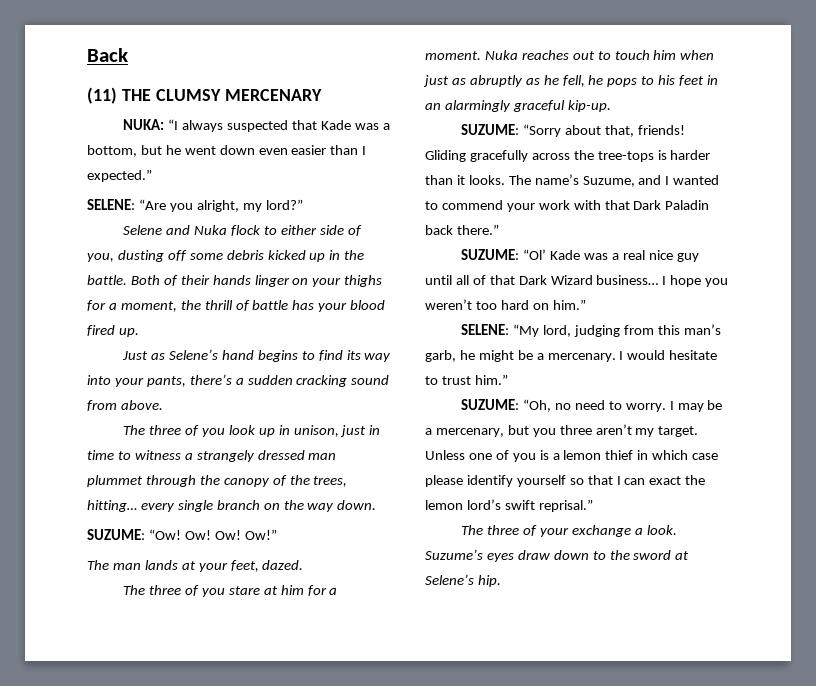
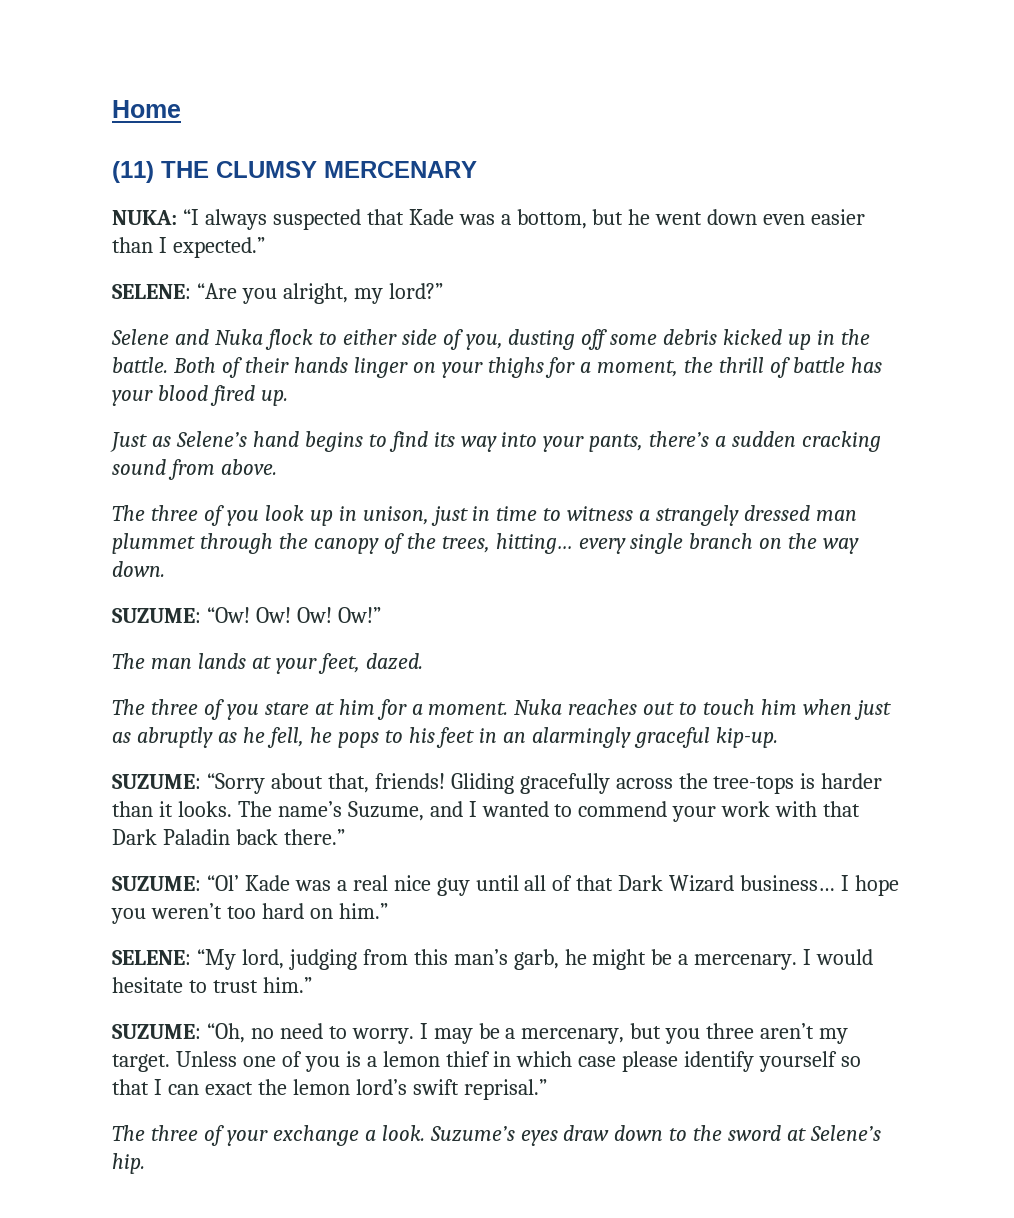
[87,48,128,62] Back -> [112,100,181,118] Home

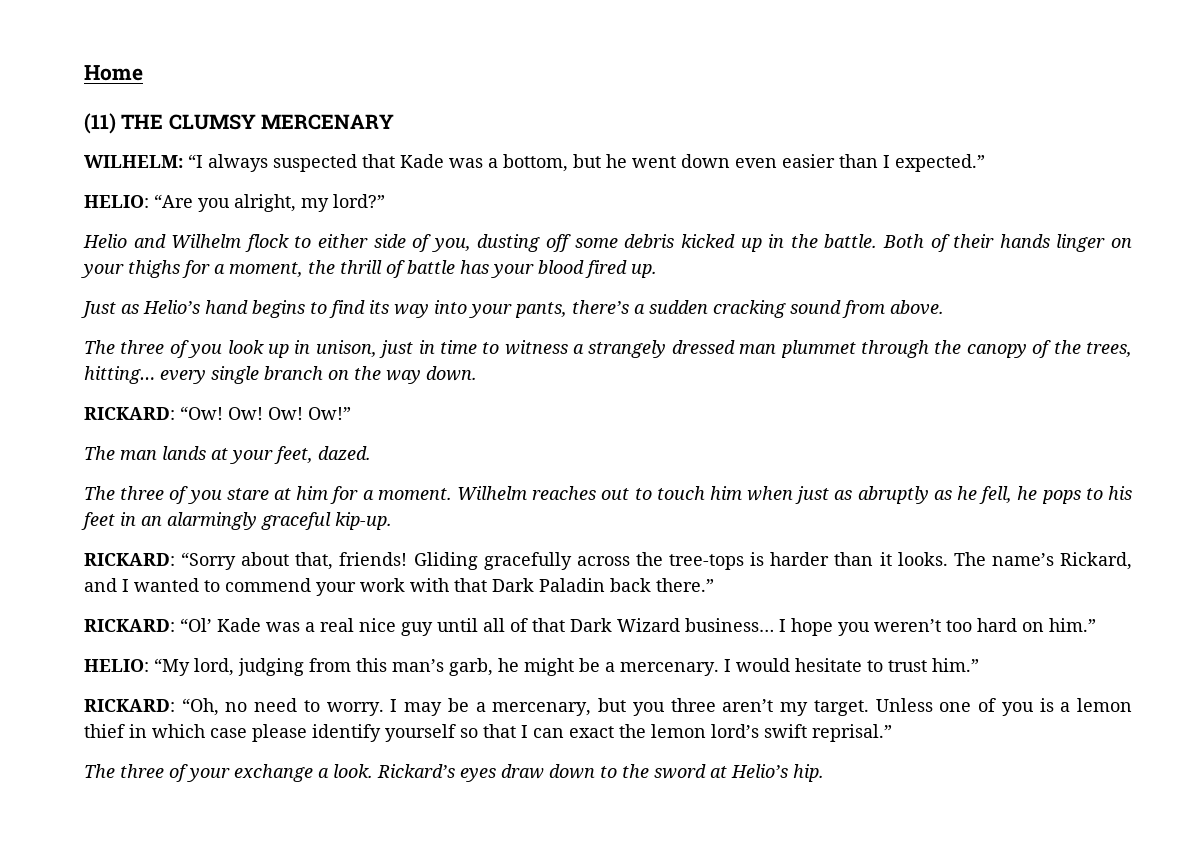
[112,210,177,225] NUKA: -> [84,155,183,168] WILHELM:
[112,284,191,299] SELENE: -> [84,195,149,208] HELIO:
[111,329,263,345] Selene and Nuka -> [83,234,242,248] Helio and Wilhelm
[175,431,247,447] Selene’s -> [143,300,200,314] Helio’s
[112,608,201,623] SUZUME: -> [84,407,175,420] RICKARD:
[514,699,563,715] Nuka -> [456,486,527,500] Wilhelm
[112,774,201,789] SUZUME: -> [84,553,175,566] RICKARD:
[347,801,424,821] Suzume, -> [1060,552,1132,570] Rickard,
[112,876,201,891] SUZUME: -> [84,619,175,632] RICKARD:
[112,950,191,965] SELENE: -> [84,659,149,672] HELIO:
[112,1024,201,1039] SUZUME: -> [84,699,175,712] RICKARD:
[429,1126,515,1142] Suzume’s -> [377,764,455,778] Rickard’s
[810,1125,882,1141] Selene’s -> [731,764,788,778] Helio’s

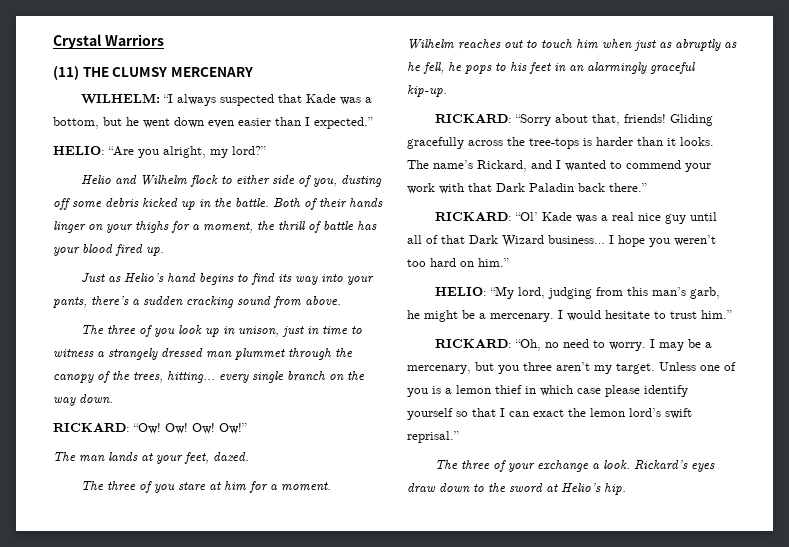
[84,65,143,81] Home -> [53,34,164,49] Crystal Warriors

